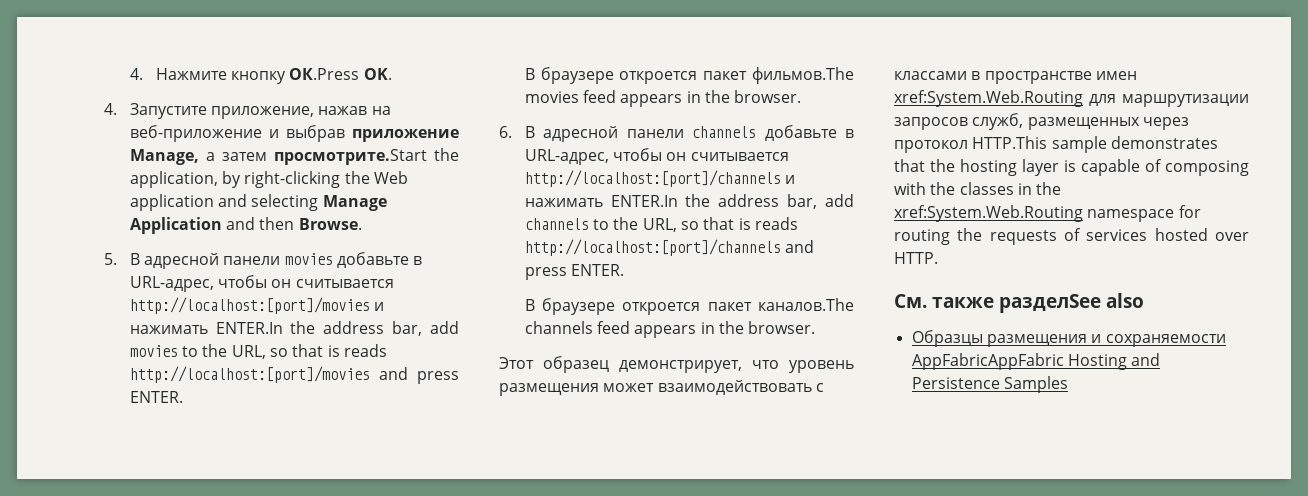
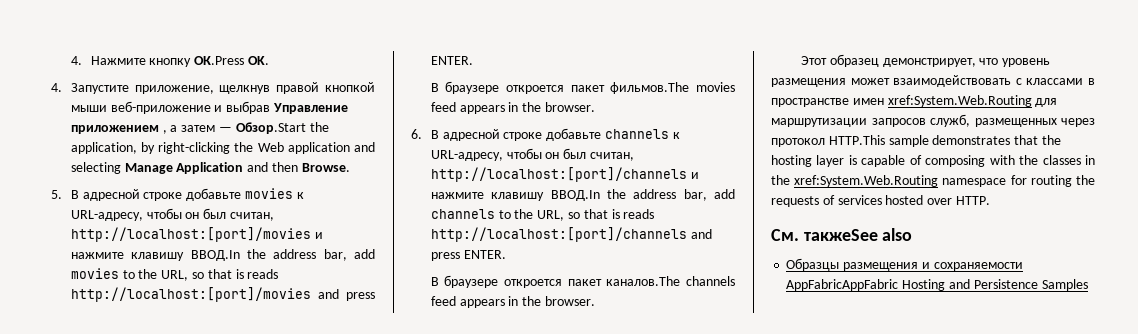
[318,106,391,115] [129,125,459,142] [129,149,427,165] нажав на веб-приложение и выбрав приложение Manage, а затем просмотрите.Start -> [219,82,376,94] [70,101,348,114] [70,122,306,134] щелкнув правой кнопкой мыши веб-приложение и выбрав Управление приложением , а затем — Обзор.Start
[223,252,423,268] [129,275,394,292] [129,297,385,314] [129,322,283,334] панели movies добавьте в URL-адрес, чтобы он считывается http://localhost:[port]/movies и нажимать ENTER.In -> [143,188,304,201] [70,208,274,221] [70,227,323,242] [70,250,240,261] строке добавьте movies к URL-адресу, чтобы он был считан, http://localhost:[port]/movies и нажмите клавишу ВВОД.In
[626,125,854,141] [524,148,789,165] [524,170,796,187] [524,195,678,207] панели channels добавьте в URL-адрес, чтобы он считывается http://localhost:[port]/channels и нажимать ENTER.In -> [503,128,680,141] [430,148,634,161] [430,167,699,182] [430,190,600,201] строке добавьте channels к URL-адресу, чтобы он был считан, http://localhost:[port]/channels и нажмите клавишу ВВОД.In
[932,294,1101,313] также разделSee -> [803,229,878,241] такжеSee

